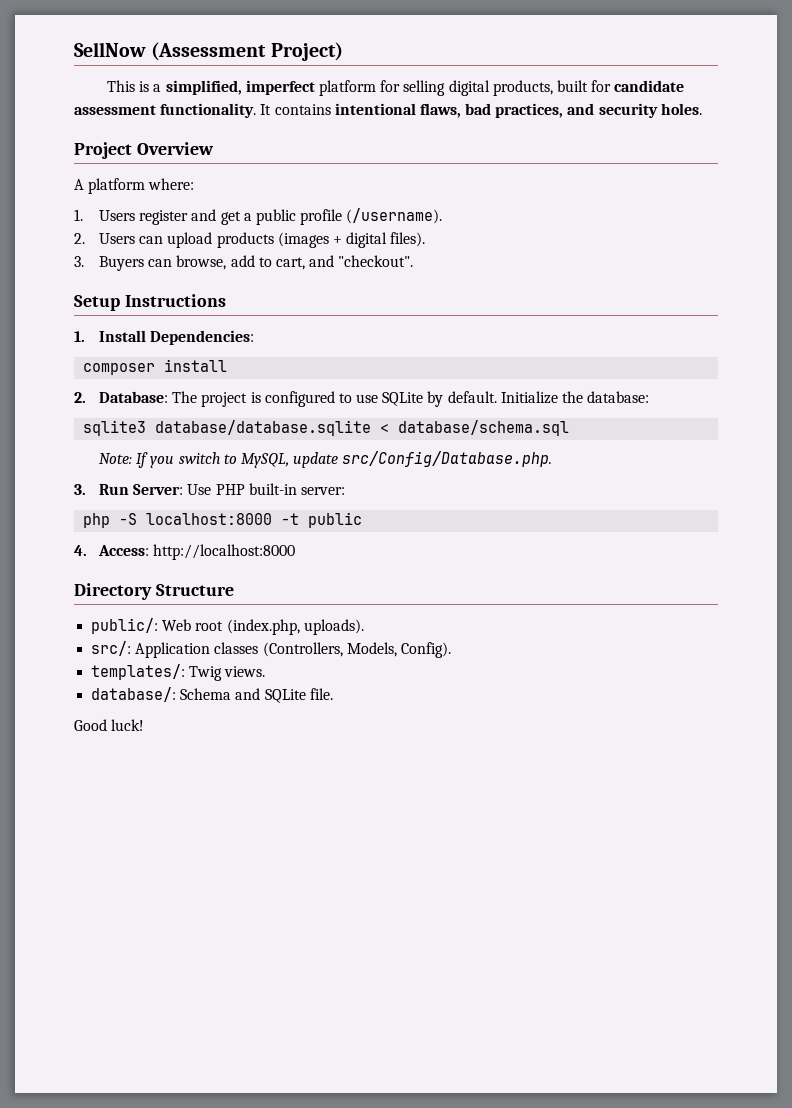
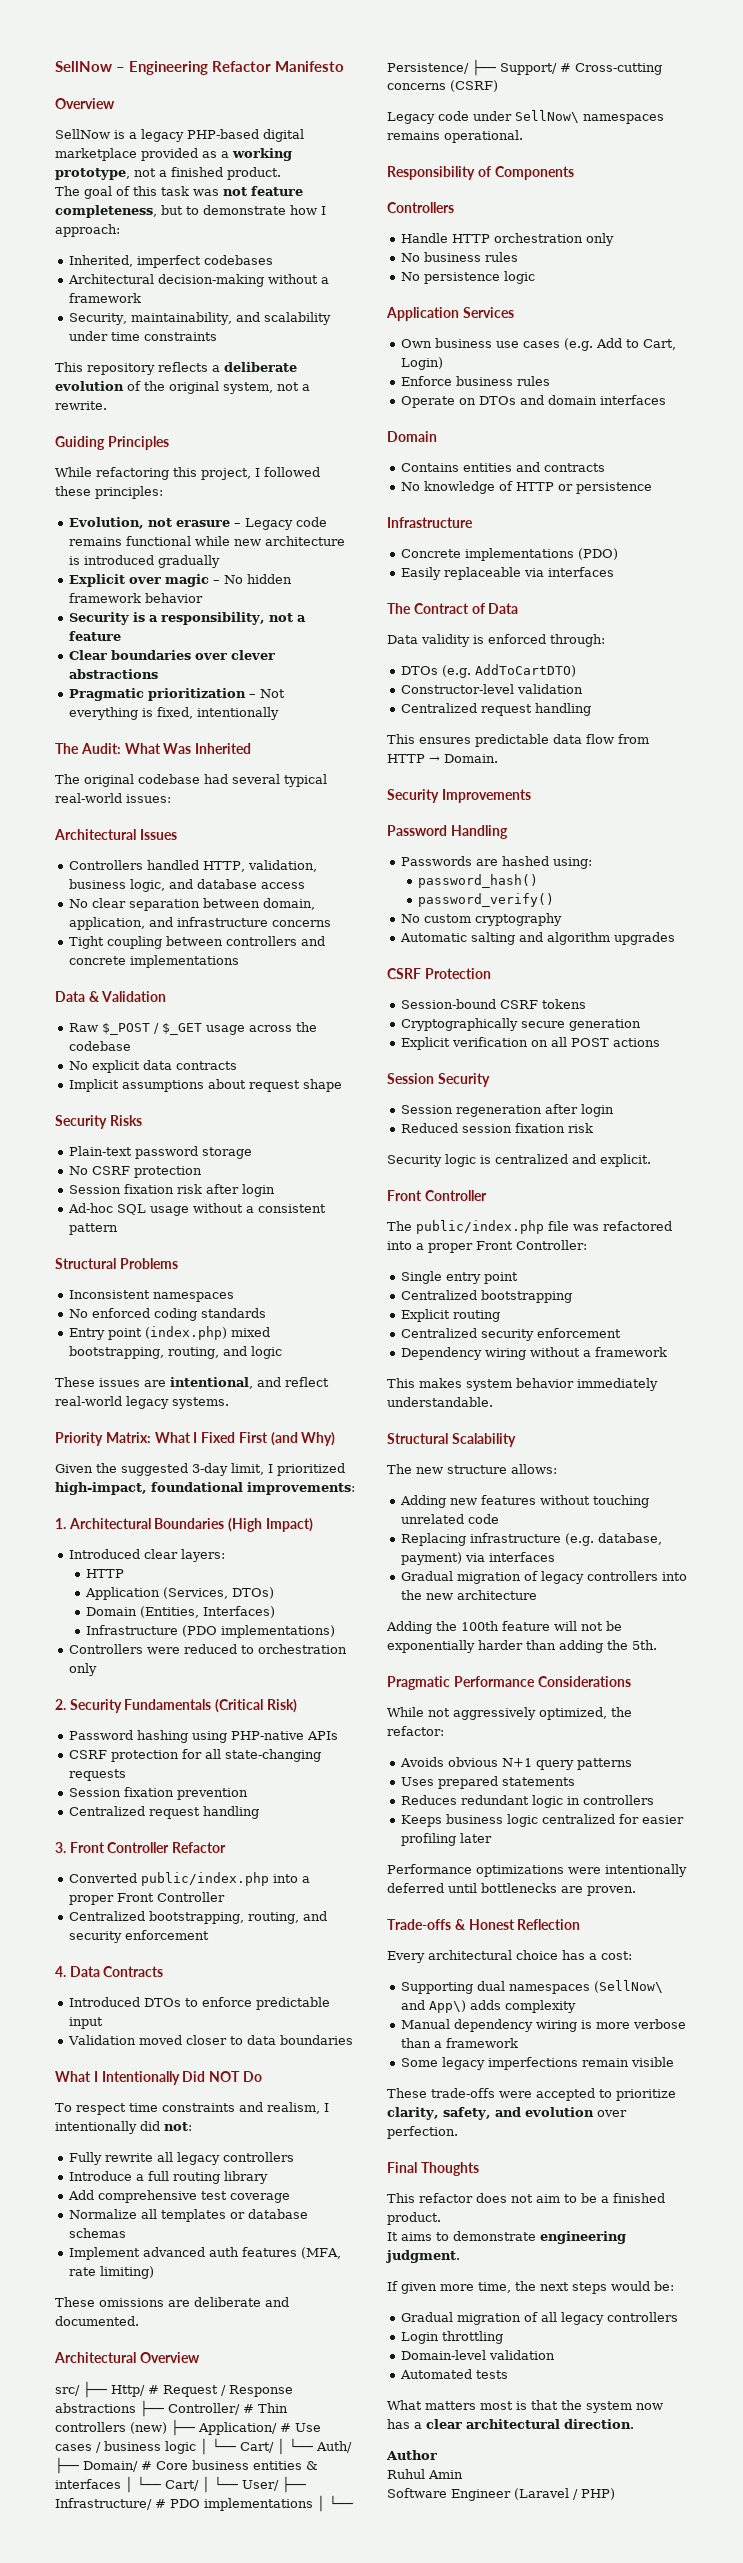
[74,42,343,61] [107,80,685,96] [74,103,702,118] [74,142,214,159] [74,178,195,194] [74,208,443,225] [74,232,426,248] [74,255,414,271] [74,294,226,311] [74,330,255,345] [83,359,228,375] [74,391,650,407] [83,420,570,436] [98,451,553,468] [74,483,345,495] [83,512,363,528] [74,544,296,560] [74,583,234,600] [91,618,364,635] [91,641,451,658] [91,664,266,681] [91,687,333,703] [74,719,145,731] SellNow (Assessment Project) // This is a simplified, imperfect platform for selling digital products, built for candidate assessment functionality. It contains intentional flaws, bad practices, and security holes. // Project Overview // A platform where: // 1. Users register and get a public profile (/username). // 2. Users can upload products (images + digital files). // 3. Buyers can browse, add to cart, and "checkout". // Setup Instructions // 1. Install Dependencies: // composer install // 2. Database: The project is configured to use SQLite by default. Initialize the database: // sqlite3 database/database.sqlite < database/schema.sql // Note: If you switch to MySQL, update src/Config/Database.php. // 3. Run Server: Use PHP built-in server: // php -S localhost:8000 -t public // 4. Access: http://localhost:8000 // Directory Structure // public/: Web root (index.php, uploads). // src/: Application classes (Controllers, Models, Config). // templates/: Twig views. // database/: Schema and SQLite file. // Good luck! -> [55,61,344,75] [55,98,115,109] [55,129,304,142] [55,148,292,161] [55,167,281,180] [55,186,303,199] [55,205,326,218] [55,224,120,237] [68,255,273,268] [67,274,329,287] [68,293,141,303] [68,312,331,325] [68,331,217,341] [55,362,297,375] [55,381,310,394] [55,401,107,410] [55,436,169,450] [55,467,320,480] [55,486,163,499] [68,517,327,530] [68,536,345,546] [68,555,220,568] [68,574,292,587] [68,593,203,603] [68,612,306,625] [68,631,121,641] [68,650,275,660] [68,669,158,679] [68,688,285,701] [68,707,279,720] [55,743,252,754] [55,774,327,787] [55,793,171,803] [54,829,177,840] [68,860,317,872] [68,879,305,892] [68,898,315,911] [68,917,331,930] [68,936,325,949] [68,955,239,968] [55,991,167,1002] [68,1022,317,1035] [68,1041,131,1051] [68,1060,237,1073] [68,1079,342,1092] [55,1115,142,1129] [68,1146,252,1159] [68,1166,202,1178] [68,1184,275,1197] [67,1203,326,1216] [68,1223,118,1235] [55,1258,178,1269] [68,1290,234,1302] [68,1308,266,1321] [68,1326,270,1340] [68,1346,282,1359] [55,1377,329,1389] [55,1396,229,1409] [55,1432,336,1446] [55,1463,345,1476] [55,1482,355,1495] [55,1518,313,1532] [68,1549,225,1562] [85,1569,124,1578] [84,1587,274,1600] [85,1606,275,1618] [85,1625,335,1638] [68,1644,347,1654] [68,1663,97,1676] [55,1699,297,1713] [68,1730,338,1743] [68,1749,321,1762] [68,1769,126,1781] [68,1787,248,1800] [68,1806,259,1819] [55,1842,226,1853] [68,1872,310,1886] [68,1892,225,1905] [68,1911,327,1924] [68,1930,209,1943] [55,1966,164,1977] [68,1997,330,2010] [68,2017,103,2029] [67,2035,353,2045] [55,2071,262,2085] [55,2102,329,2115] [55,2121,192,2134] [68,2152,294,2165] [68,2171,268,2184] [67,2190,290,2203] [68,2209,308,2222] [68,2228,126,2238] [68,2247,341,2260] [68,2266,154,2279] [55,2297,289,2307] [55,2316,139,2326] [54,2352,200,2363] [55,2381,293,2398] [55,2400,288,2417] [55,2419,321,2436] [55,2438,352,2455] [55,2457,318,2474] [55,2476,306,2493] [55,2495,353,2512] [387,59,662,76] [387,80,498,92] [387,110,664,124] [387,130,523,143] [387,166,574,180] [387,202,454,213] [400,233,614,246] [400,252,518,262] [400,271,535,284] [386,307,514,321] [400,338,676,351] [400,357,443,370] [400,376,550,386] [400,395,666,408] [387,431,437,442] [400,462,605,472] [400,481,652,494] [387,517,473,528] [400,548,618,561] [400,567,614,580] [387,603,519,614] [387,634,605,647] [400,664,576,678] [400,684,583,694] [400,703,591,716] [387,734,649,747] [387,754,498,763] [387,789,531,803] [387,825,508,839] [400,856,592,869] [417,874,538,888] [417,893,554,907] [400,913,562,926] [399,932,675,945] [387,968,491,979] [400,999,586,1009] [400,1018,641,1031] [400,1037,660,1050] [387,1073,490,1087] [400,1104,614,1117] [400,1123,593,1133] [387,1154,651,1167] [387,1190,487,1201] [387,1220,672,1234] [387,1240,587,1253] [400,1271,518,1284] [400,1290,572,1303] [400,1309,500,1322] [400,1328,621,1341] [400,1347,667,1360] [387,1378,658,1391] [387,1397,493,1407] [387,1433,516,1447] [387,1464,557,1474] [399,1495,649,1508] [400,1514,499,1524] [400,1533,662,1546] [400,1552,555,1565] [400,1571,687,1584] [400,1590,537,1600] [386,1621,622,1634] [387,1640,657,1653] [387,1676,631,1690] [387,1707,632,1720] [387,1726,444,1736] [399,1757,632,1770] [400,1776,575,1789] [400,1795,654,1808] [400,1814,684,1827] [400,1833,492,1846] [387,1864,687,1877] [387,1883,636,1896] [387,1919,581,1930] [387,1950,632,1963] [400,1980,663,1994] [400,2000,576,2013] [400,2019,686,2032] [400,2038,518,2048] [400,2057,674,2070] [387,2088,676,2101] [387,2107,627,2120] [387,2126,458,2139] [387,2162,479,2176] [387,2193,665,2203] [387,2212,441,2225] [387,2231,626,2244] [386,2250,460,2263] [387,2281,674,2294] [400,2312,678,2325] [400,2331,503,2344] [400,2350,555,2360] [399,2369,508,2379] [387,2400,663,2413] [387,2419,634,2429] [386,2450,437,2460] [387,2469,463,2479] [387,2488,615,2501] SellNow – Engineering Refactor Manifesto // Overview // SellNow is a legacy PHP-based digital marketplace provided as a working prototype, not a finished product. // The goal of this task was not feature completeness, but to demonstrate how I approach: // Inherited, imperfect codebases // Architectural decision-making without a framework // Security, maintainability, and scalability under time constraints // This repository reflects a deliberate evolution of the original system, not a rewrite. // Guiding Principles // While refactoring this project, I followed these principles: // Evolution, not erasure – Legacy code remains functional while new architecture is introduced gradually // Explicit over magic – No hidden framework behavior // Security is a responsibility, not a feature // Clear boundaries over clever abstractions // Pragmatic prioritization – Not everything is fixed, intentionally // The Audit: What Was Inherited // The original codebase had several typical real-world issues: // Architectural Issues // Controllers handled HTTP, validation, business logic, and database access // No clear separation between domain, application, and infrastructure concerns // Tight coupling between controllers and concrete implementations // Data & Validation // Raw $_POST / $_GET usage across the codebase // No explicit data contracts // Implicit assumptions about request shape // Security Risks // Plain-text password storage // No CSRF protection // Session fixation risk after login // Ad-hoc SQL usage without a consistent pattern // Structural Problems // Inconsistent namespaces // No enforced coding standards // Entry point (index.php) mixed bootstrapping, routing, and logic // These issues are intentional, and reflect real-world legacy systems. // Priority Matrix: What I Fixed First (and Why) // Given the suggested 3-day limit, I prioritized high-impact, foundational improvements: // 1. Architectural Boundaries (High Impact) // Introduced clear layers: // HTTP // Application (Services, DTOs) // Domain (Entities, Interfaces) // Infrastructure (PDO implementations) // Controllers were reduced to orchestration only // 2. Security Fundamentals (Critical Risk) // Password hashing using PHP-native APIs // CSRF protection for all state-changing requests // Session fixation prevention // Centralized request handling // 3. Front Controller Refactor // Converted public/index.php into a proper Front Controller // Centralized bootstrapping, routing, and security enforcement // 4. Data Contracts // Introduced DTOs to enforce predictable input // Validation moved closer to data boundaries // What I Intentionally Did NOT Do // To respect time constraints and realism, I intentionally did not: // Fully rewrite all legacy controllers // Introduce a full routing library // Add comprehensive test coverage // Normalize all templates or database schemas // Implement advanced auth features (MFA, rate limiting) // These omissions are deliberate and documented. // Architectural Overview // src/ ├── Http/ # Request / Response abstractions ├── Controller/ # Thin controllers (new) ├── Application/ # Use cases / business logic │ └── Cart/ │ └── Auth/ ├── Domain/ # Core business entities & interfaces │ └── Cart/ │ └── User/ ├── Infrastructure/ # PDO implementations │ └── Persistence/ ├── Support/ # Cross-cutting concerns (CSRF) // Legacy code under SellNow\ namespaces remains operational. // Responsibility of Components // Controllers // Handle HTTP orchestration only // No business rules // No persistence logic // Application Services // Own business use cases (e.g. Add to Cart, Login) // Enforce business rules // Operate on DTOs and domain interfaces // Domain // Contains entities and contracts // No knowledge of HTTP or persistence // Infrastructure // Concrete implementations (PDO) // Easily replaceable via interfaces // The Contract of Data // Data validity is enforced through: // DTOs (e.g. AddToCartDTO) // Constructor-level validation // Centralized request handling // This ensures predictable data flow from HTTP → Domain. // Security Improvements // Password Handling // Passwords are hashed using: // password_hash() // password_verify() // No custom cryptography // Automatic salting and algorithm upgrades // CSRF Protection // Session-bound CSRF tokens // Cryptographically secure generation // Explicit verification on all POST actions // Session Security // Session regeneration after login // Reduced session fixation risk // Security logic is centralized and explicit. // Front Controller // The public/index.php file was refactored into a proper Front Controller: // Single entry point // Centralized bootstrapping // Explicit routing // Centralized security enforcement // Dependency wiring without a framework // This makes system behavior immediately understandable. // Structural Scalability // The new structure allows: // Adding new features without touching unrelated code // Replacing infrastructure (e.g. database, payment) via interfaces // Gradual migration of legacy controllers into the new architecture // Adding the 100th feature will not be exponentially harder than adding the 5th. // Pragmatic Performance Considerations // While not aggressively optimized, the refactor: // Avoids obvious N+1 query patterns // Uses prepared statements // Reduces redundant logic in controllers // Keeps business logic centralized for easier profiling later // Performance optimizations were intentionally deferred until bottlenecks are proven. // Trade-offs & Honest Reflection // Every architectural choice has a cost: // Supporting dual namespaces (SellNow\ and App\) adds complexity // Manual dependency wiring is more verbose than a framework // Some legacy imperfections remain visible // These trade-offs were accepted to prioritize clarity, safety, and evolution over perfection. // Final Thoughts // This refactor does not aim to be a finished product. // It aims to demonstrate engineering judgment. // If given more time, the next steps would be: // Gradual migration of all legacy controllers // Login throttling // Domain-level validation // Automated tests // What matters most is that the system now has a clear architectural direction. // Author // Ruhul Amin // Software Engineer (Laravel / PHP)

